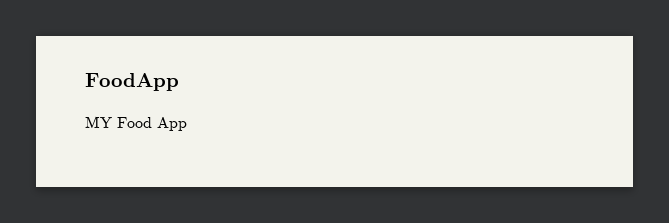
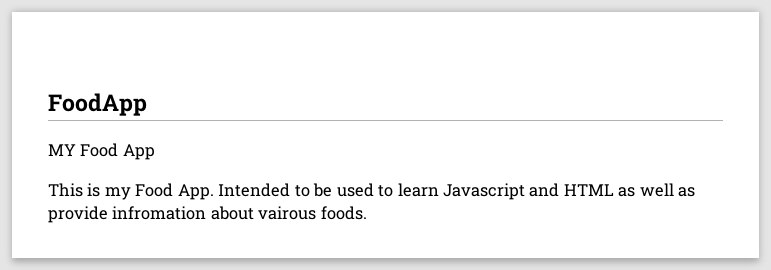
(187, 124) none -> [48,183,696,200] [48,206,367,223] // This is my Food App. Intended to be used to learn Javascript and HTML as well as provide infromation about vairous foods.

